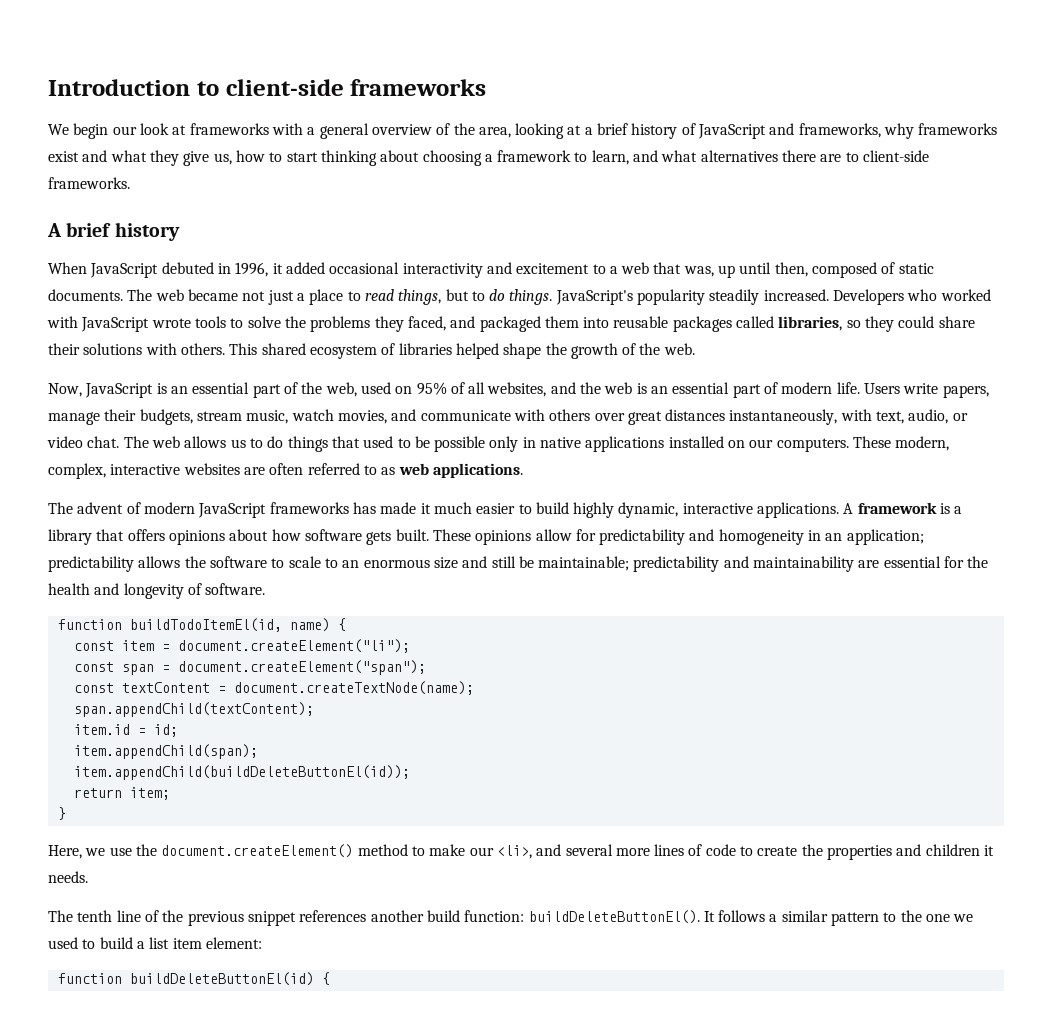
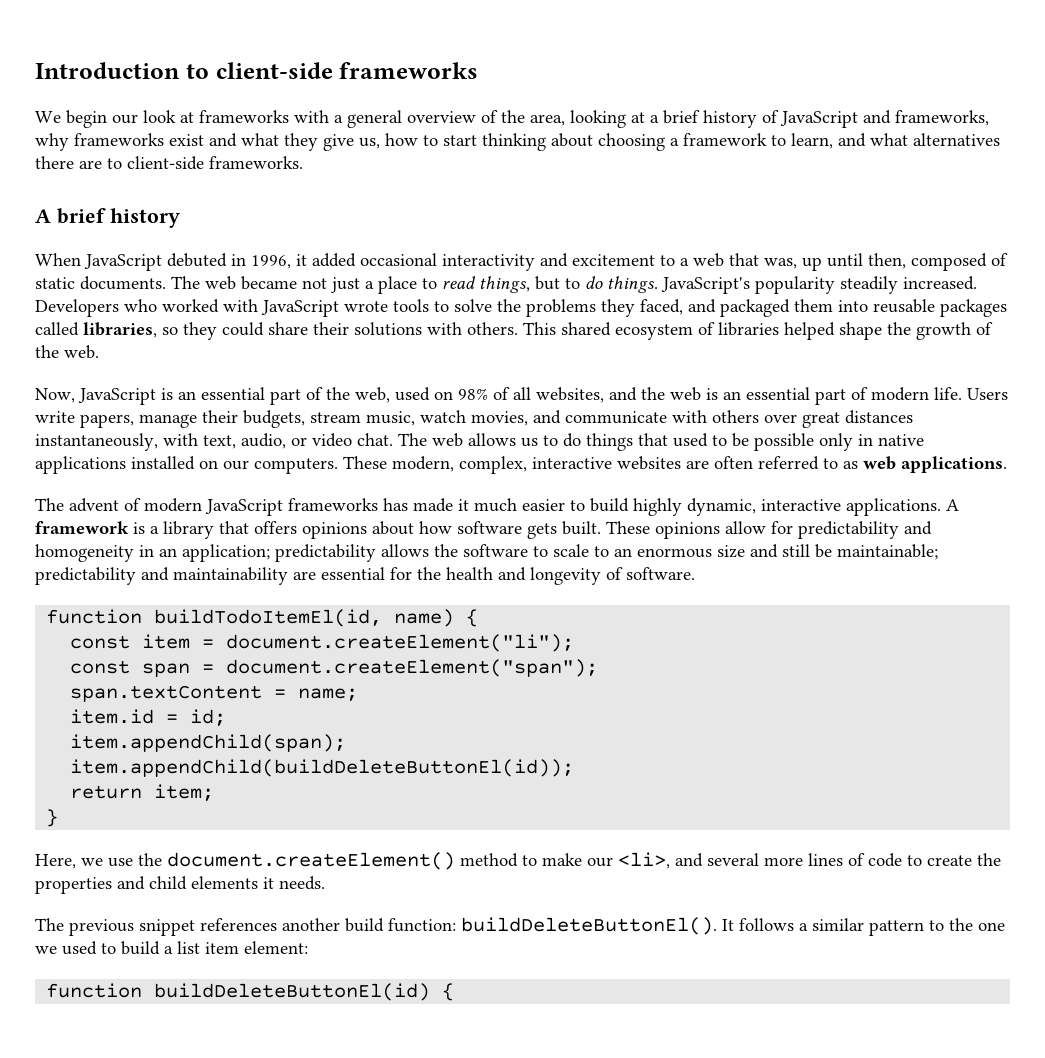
[416,382,447,395] 95% -> [458,388,488,400] 98%
[73,681,474,695] [73,702,314,717] const textContent = document.createTextNode(name); // span.appendChild(textContent); -> [70,685,359,702] span.textContent = name;
[925,844,980,856] children -> [149,876,258,890] child elements
[77,910,184,922] tenth line of the -> (64, 924) none

